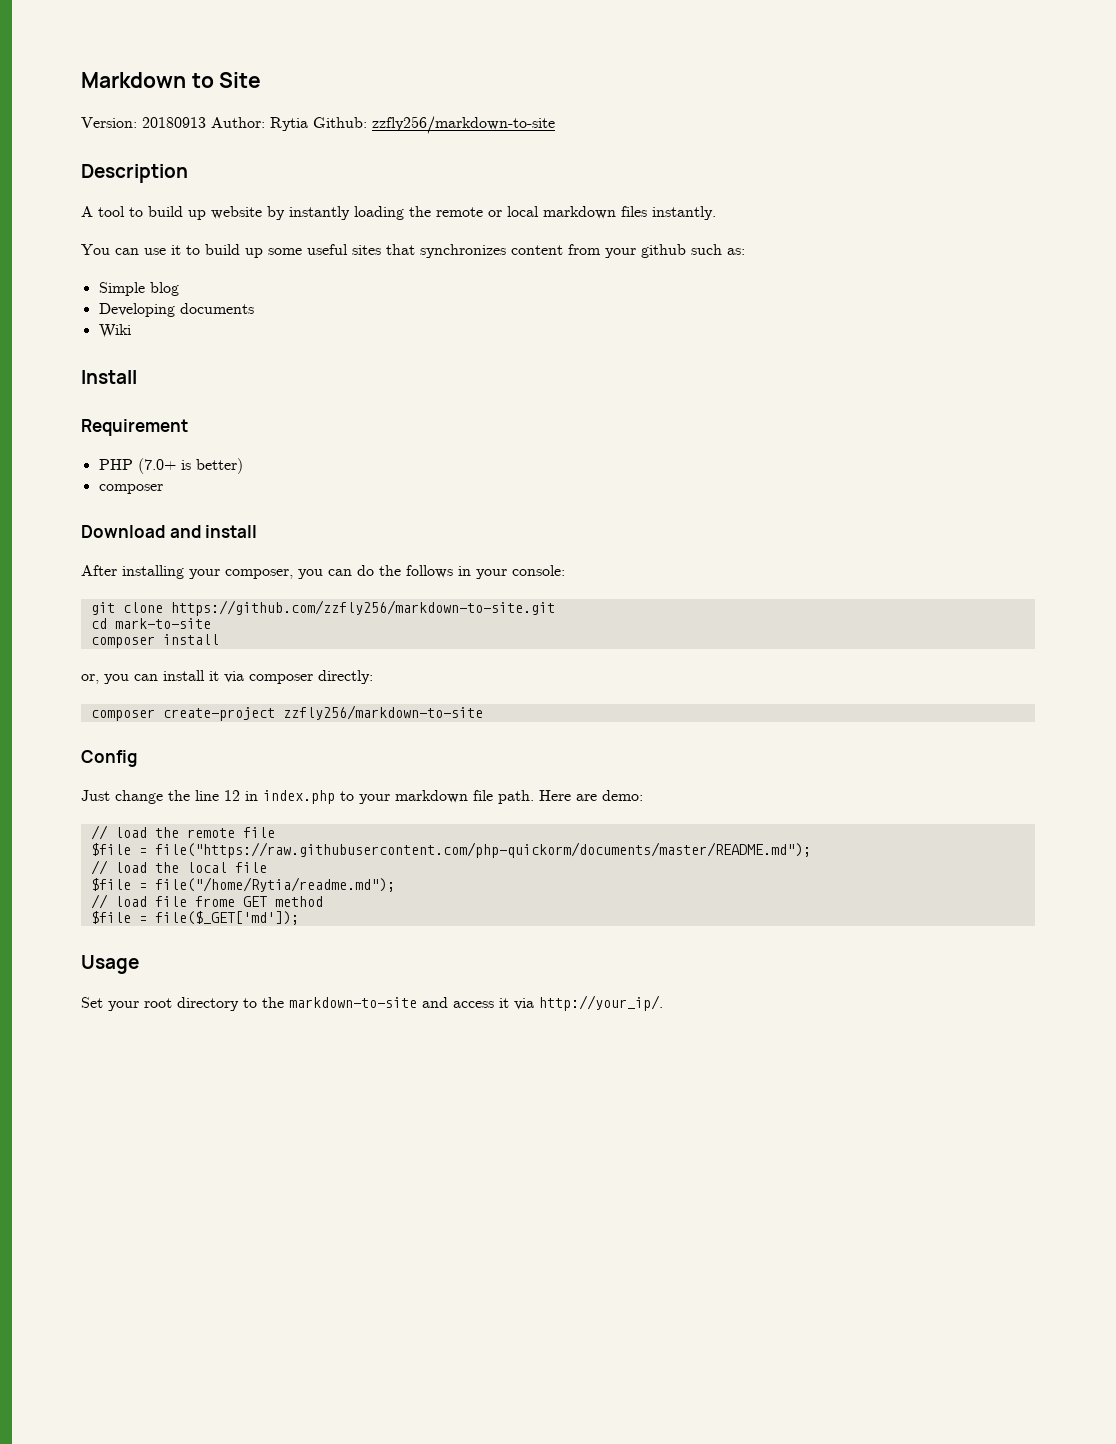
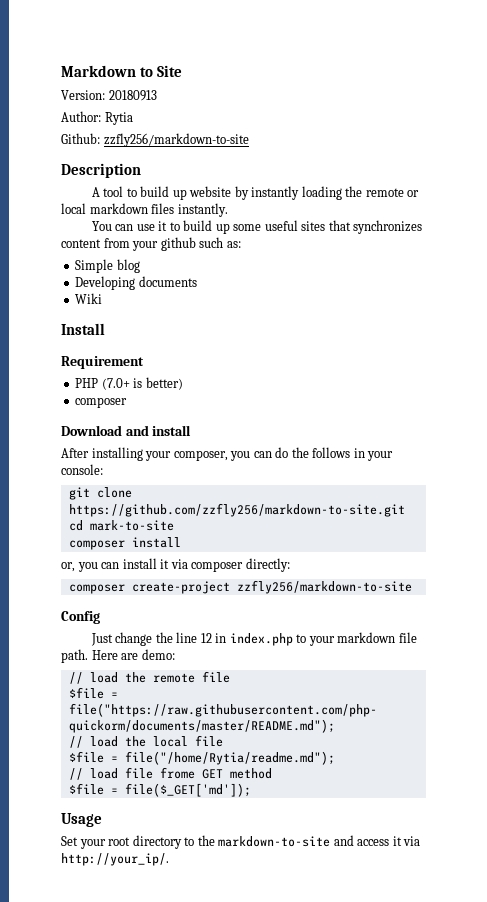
(206, 122) none -> (157, 95) //
(308, 124) none -> (133, 118) //

